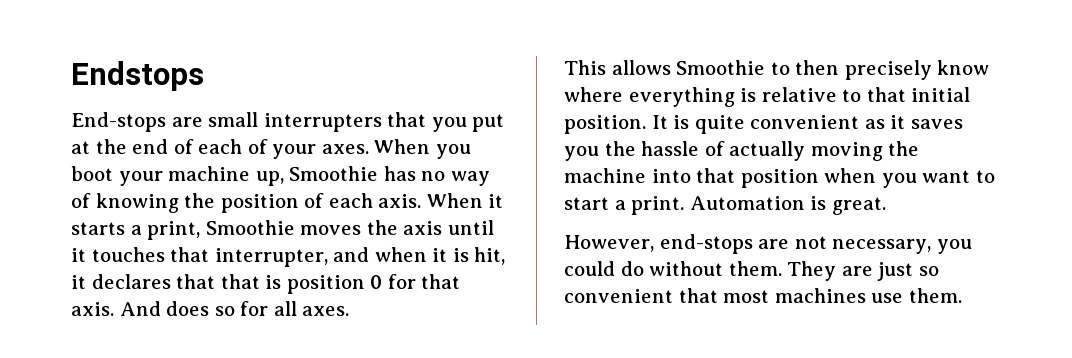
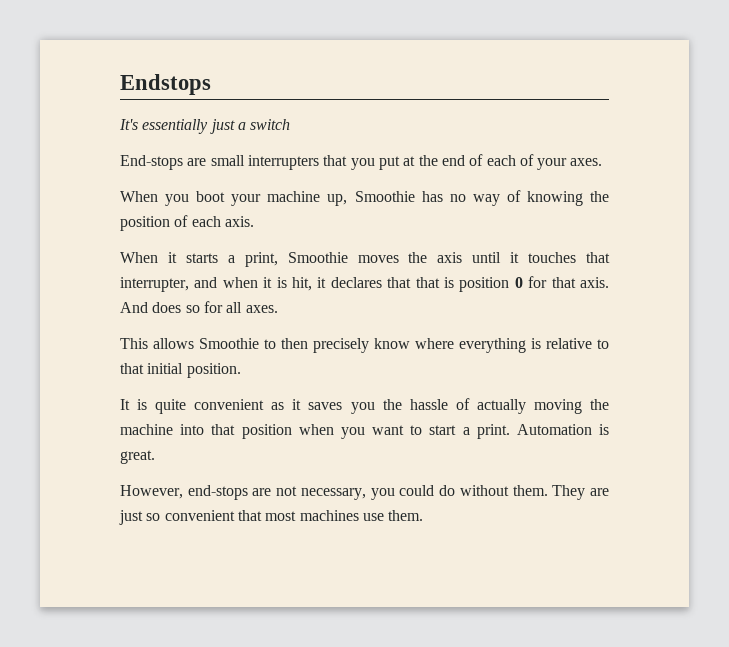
(204, 76) none -> [119,119,291,134] // It's essentially just a switch
(369, 149) none -> (603, 162) //
(422, 201) none -> (254, 221) //
(646, 124) none -> (241, 370) //

